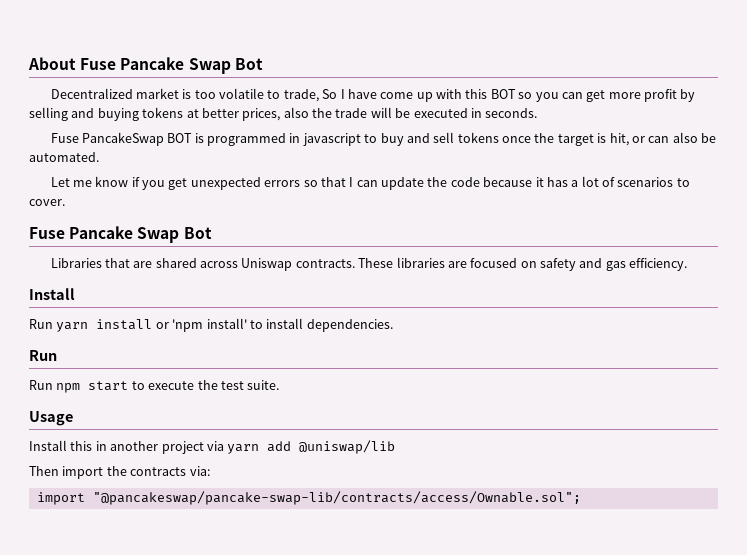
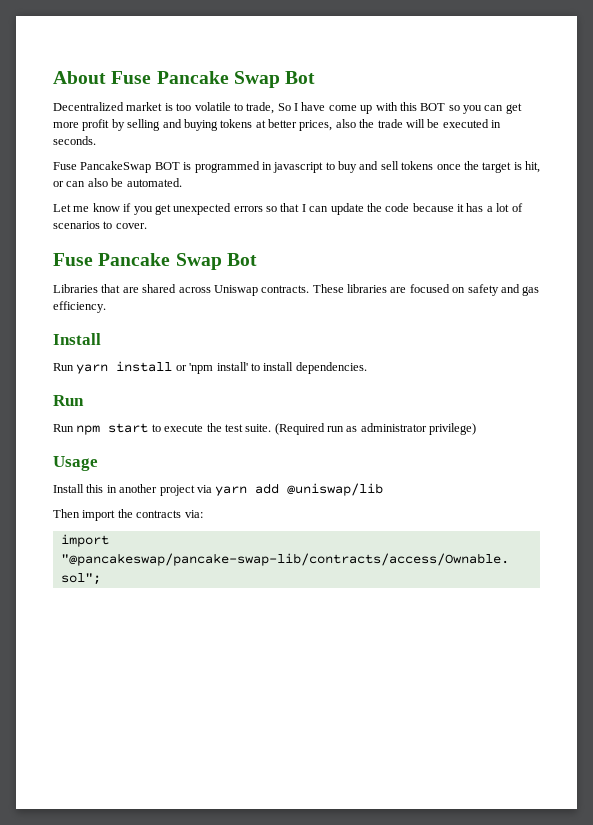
(280, 385) none -> [274,423,477,435] (Required run as administrator privilege)

